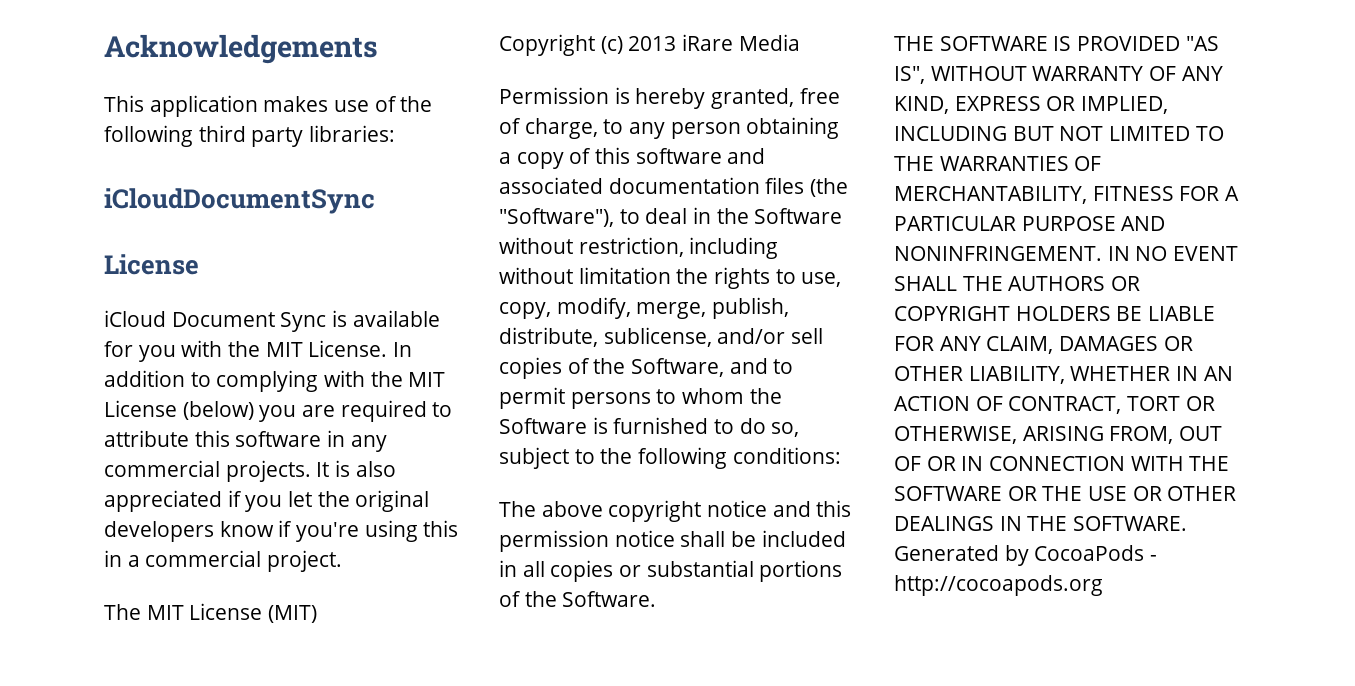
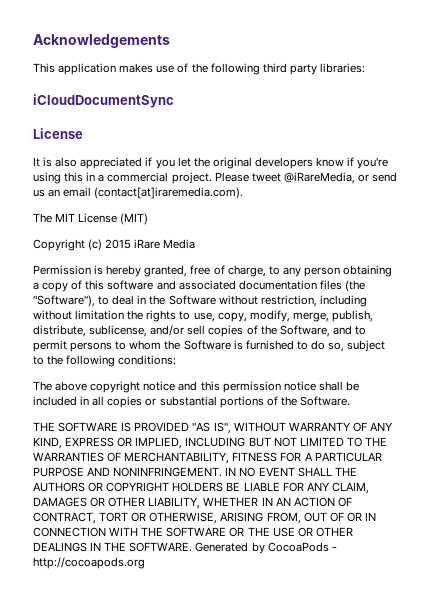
[104,310,440,332] [104,340,413,362] [104,370,446,392] [104,400,453,422] [104,430,387,452] [104,460,311,482] iCloud Document Sync is available for you with the MIT License. In addition to complying with the MIT License (below) you are required to attribute this software in any commercial projects. -> (83, 133) none
(343, 561) none -> [214,172,398,184] [33,187,244,199] Please tweet @iRareMedia, or send us an email (contact[at]iraremedia.com).
[628,36,677,51] 2013 -> [105,239,132,249] 2015

